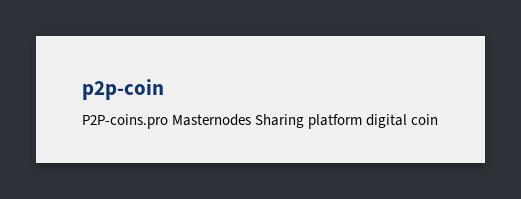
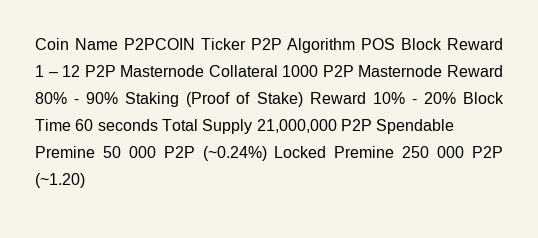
[82,79,164,100] [82,114,439,129] p2p-coin // P2P-coins.pro Masternodes Sharing platform digital coin -> [35,38,503,53] [35,65,503,77] [35,92,505,107] [35,119,455,134] [35,146,504,161] [35,173,85,188] Coin Name P2PCOIN Ticker P2P Algorithm POS Block Reward 1 – 12 P2P Masternode Collateral 1000 P2P Masternode Reward 80% - 90% Staking (Proof of Stake) Reward 10% - 20% Block Time 60 seconds Total Supply 21,000,000 P2P Spendable Premine 50 000 P2P (~0.24%) Locked Premine 250 000 P2P (~1.20)

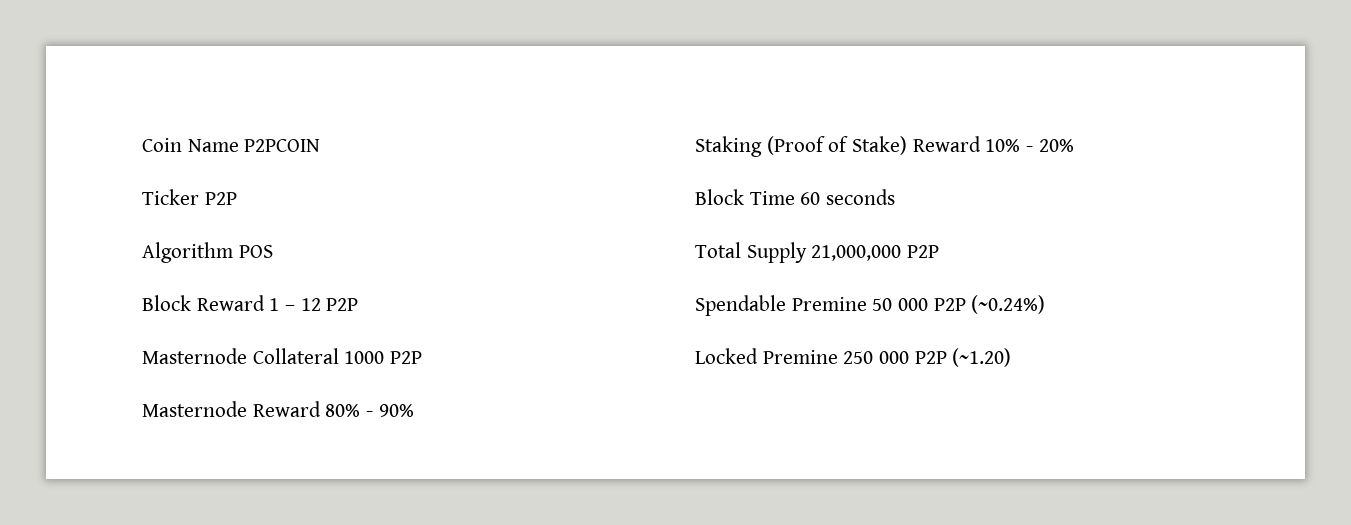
(195, 44) none -> (321, 145) //
(282, 44) none -> (237, 198) //
(396, 44) none -> (273, 251) //
(116, 71) none -> (359, 304) //
(354, 71) none -> (423, 357) //
(119, 98) none -> (414, 410) //
(456, 98) none -> (1074, 145) //
(158, 125) none -> (896, 197) //
(372, 125) none -> (940, 251) //
(267, 153) none -> (1046, 304) //

